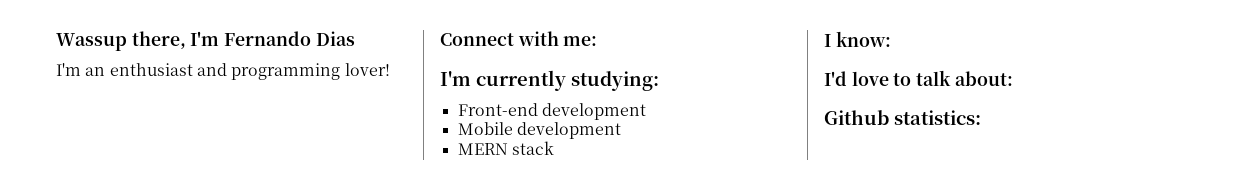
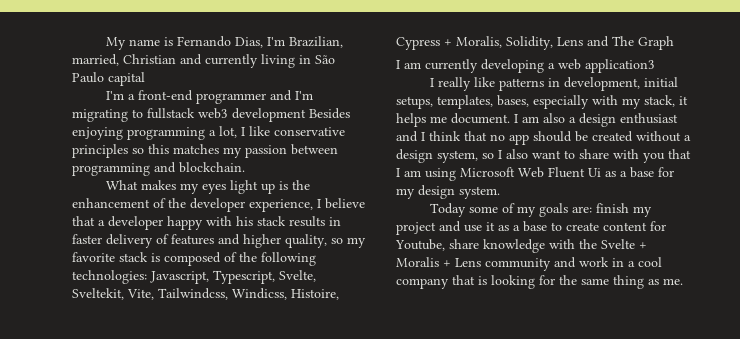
[56,31,355,51] [56,63,390,80] [440,31,598,46] [440,70,659,91] [457,103,646,120] [457,122,621,139] [457,141,554,155] [824,31,891,47] [824,70,1013,86] [824,110,981,125] Wassup there, I'm Fernando Dias // I'm an enthusiast and programming lover! // Connect with me: // I'm currently studying: // Front-end development // Mobile development // MERN stack // I know: // I'd love to talk about: // Github statistics: -> [106,36,344,50] [72,54,335,68] [72,72,145,86] [106,90,314,104] [72,108,350,122] [72,126,345,140] [72,144,338,158] [72,162,245,176] [106,180,311,194] [72,198,365,212] [72,216,341,230] [72,234,366,248] [72,252,316,266] [72,270,316,284] [72,288,339,300] [396,36,674,50] [396,59,655,73] [430,77,679,91] [396,95,688,109] [396,113,678,127] [396,131,691,145] [396,149,691,163] [396,167,674,181] [396,185,500,199] [430,203,653,217] [396,221,666,235] [395,239,647,253] [396,257,662,271] [396,275,683,289] My name is Fernando Dias, I'm Brazilian, married, Christian and currently living in São Paulo capital // I'm a front-end programmer and I'm migrating to fullstack web3 development Besides enjoying programming a lot, I like conservative principles so this matches my passion between programming and blockchain. // What makes my eyes light up is the enhancement of the developer experience, I believe that a developer happy with his stack results in faster delivery of features and higher quality, so my favorite stack is composed of the following technologies: Javascript, Typescript, Svelte, Sveltekit, Vite, Tailwindcss, Windicss, Histoire, Cypress + Moralis, Solidity, Lens and The Graph // I am currently developing a web application3 // I really like patterns in development, initial setups, templates, bases, especially with my stack, it helps me document. I am also a design enthusiast and I think that no app should be created without a design system, so I also want to share with you that I am using Microsoft Web Fluent Ui as a base for my design system. // Today some of my goals are: finish my project and use it as a base to create content for Youtube, share knowledge with the Svelte + Moralis + Lens community and work in a cool company that is looking for the same thing as me.

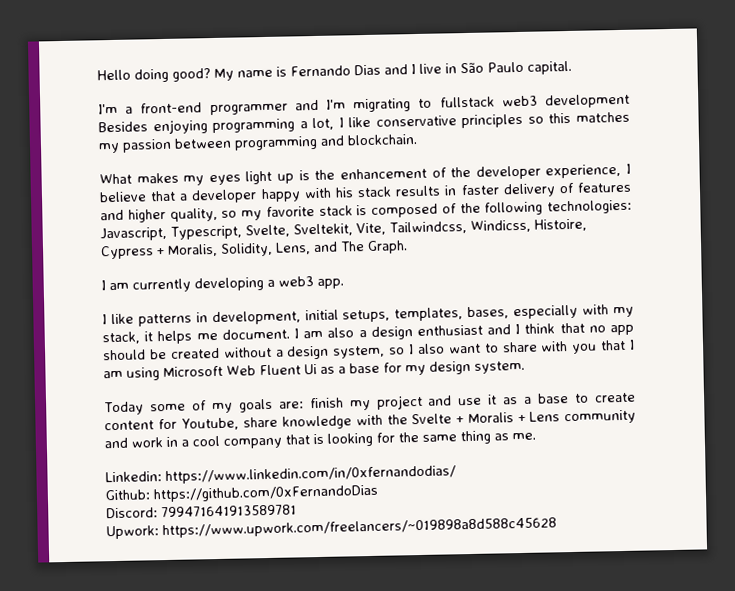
(106, 43) none -> [97,68,211,83] Hello doing good?
[235,36,344,48] [72,54,295,68] Dias, I'm Brazilian, married, Christian and currently living -> [354,63,442,76] Dias and I live
[108,72,145,86] capital -> [527,60,572,75] capital.
[557,37,583,46] Lens -> [275,242,311,255] Lens,
[638,36,674,50] Graph -> [367,240,408,254] Graph.
[558,59,655,73] [430,77,472,91] web application3 // I really -> [278,276,344,289] [102,314,107,325] web3 app. // I
(683, 281) none -> [105,465,456,485] [105,484,378,503] [106,504,297,519] [106,517,557,540] // Linkedin: https://www.linkedin.com/in/0xfernandodias/ // Github: https://github.com/0xFernandoDias // Discord: 799471641913589781 // Upwork: https://www.upwork.com/freelancers/~019898a8d588c45628

